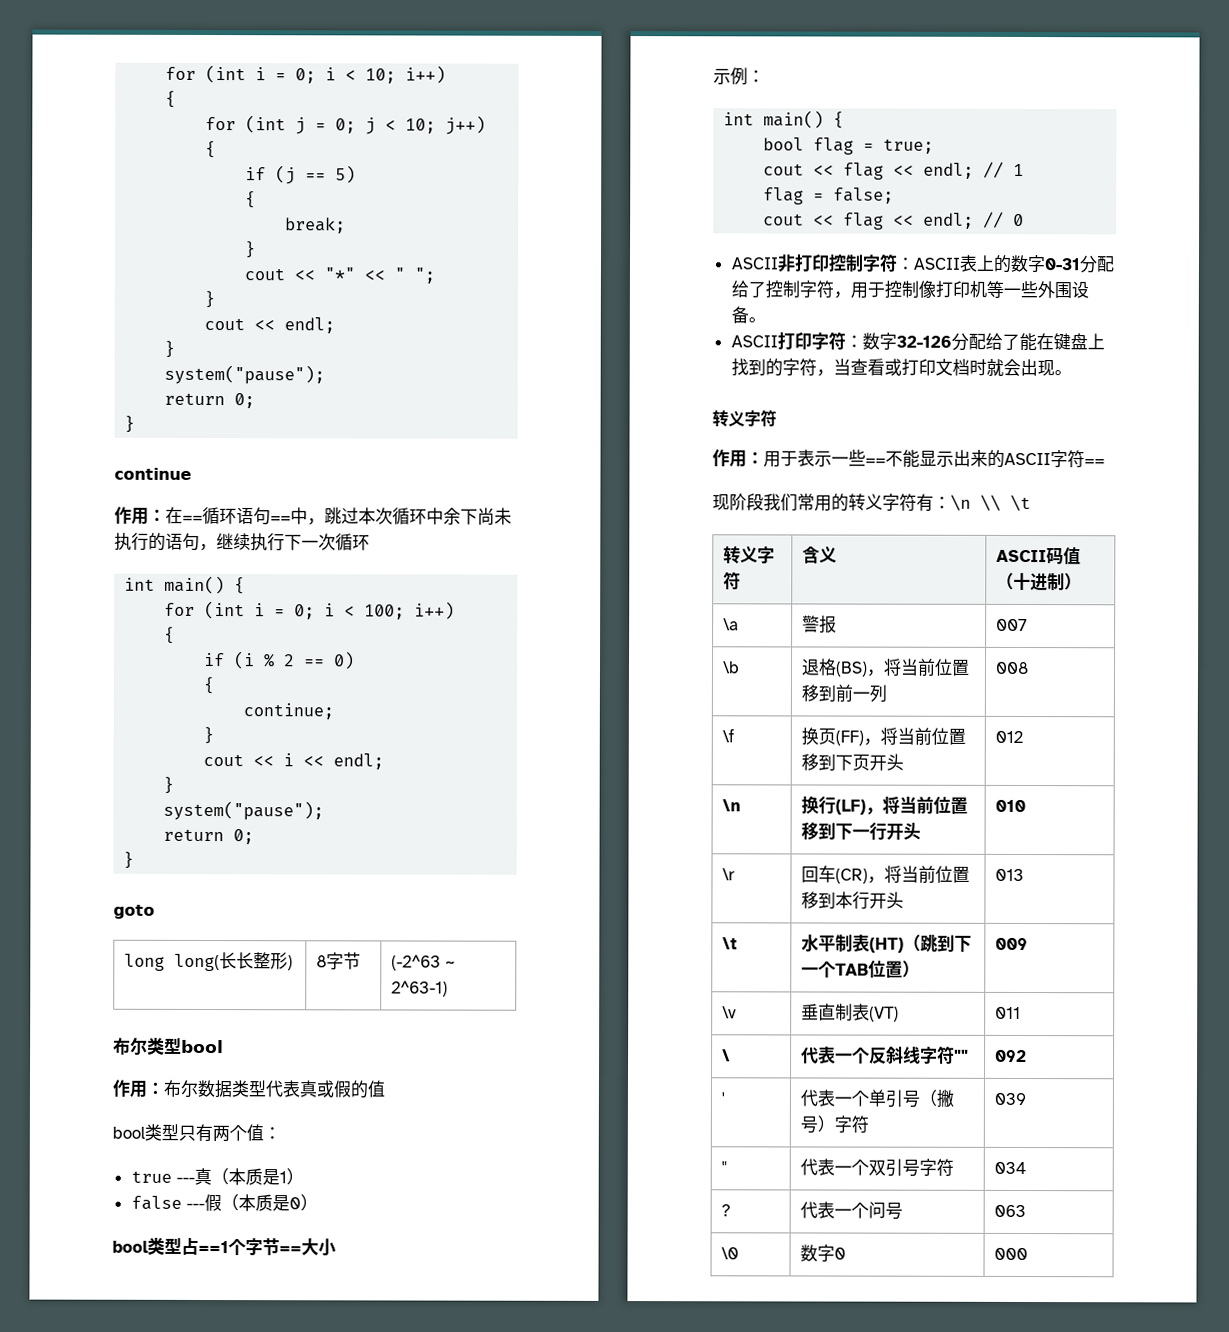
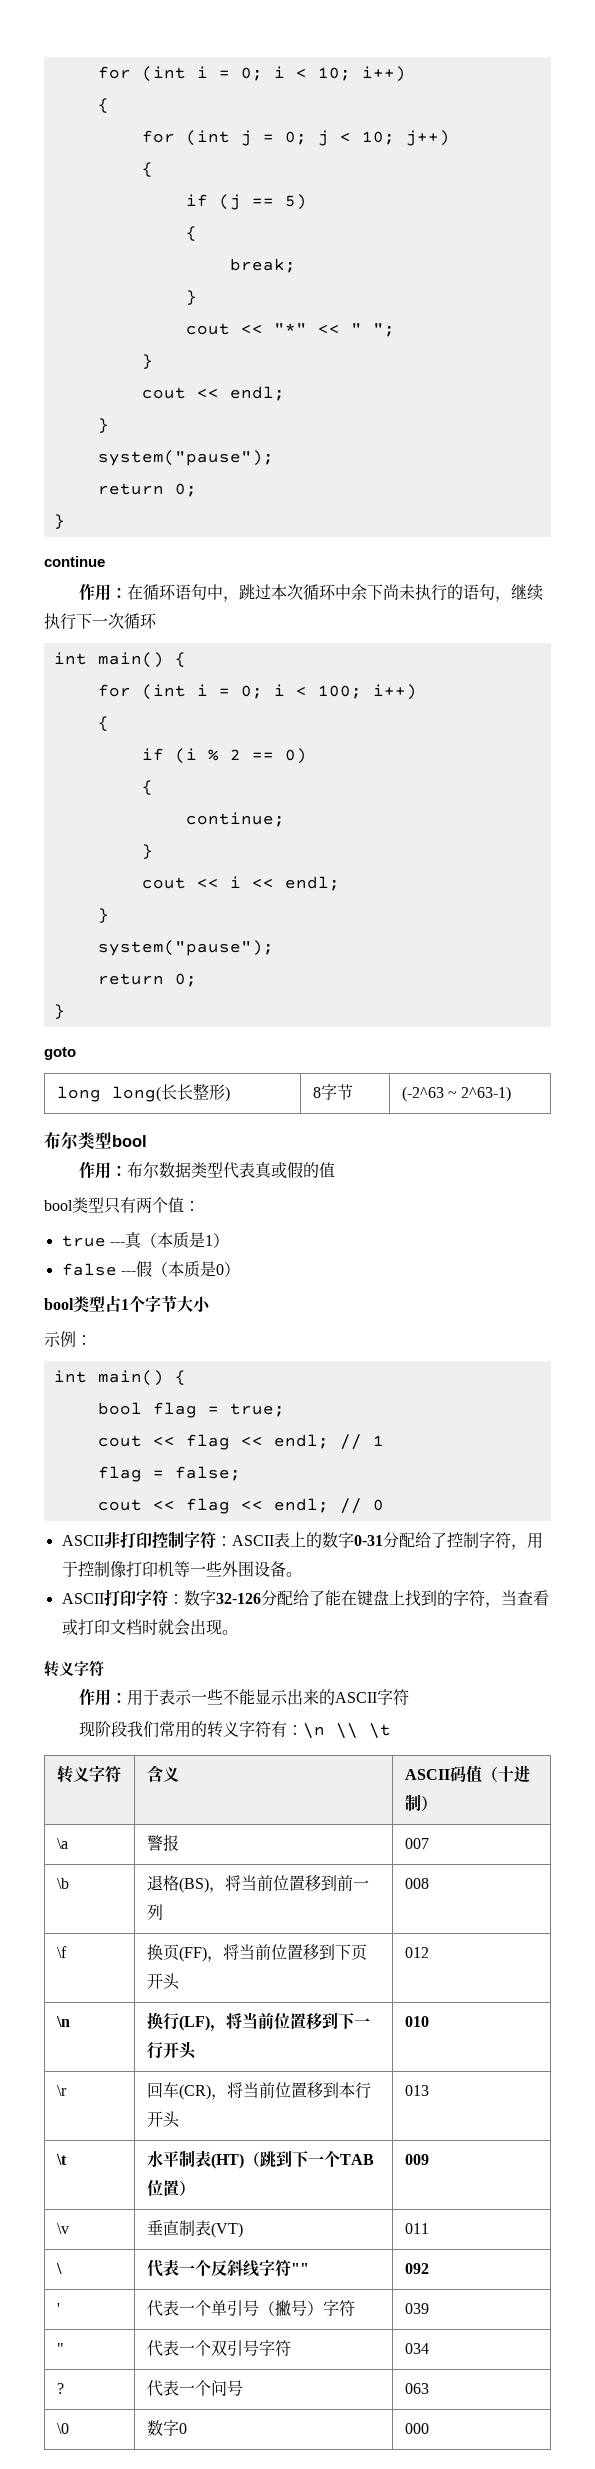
[182,514,203,522] == -> (144, 592) none
[270,515,291,523] == -> (208, 592) none
[198,1238,302,1256] ==1个字节== -> [121,1295,177,1312] 1个字节
[865,457,886,465] == -> (224, 1697) none
[1084,458,1105,466] == -> (410, 1697) none

